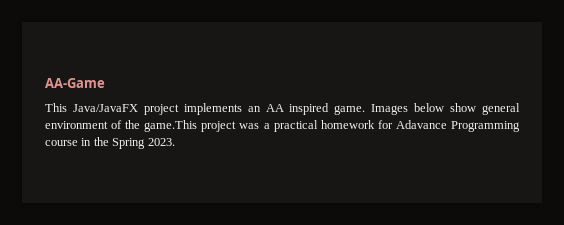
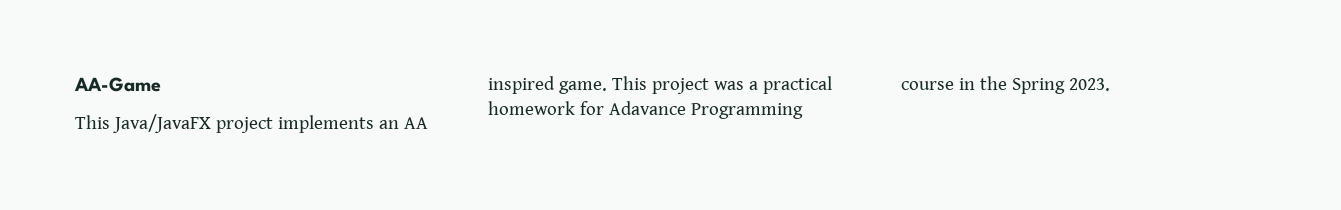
[371,103,521,115] [45,120,198,132] Images below show general environment of the game.This -> [611,76,647,90] This

